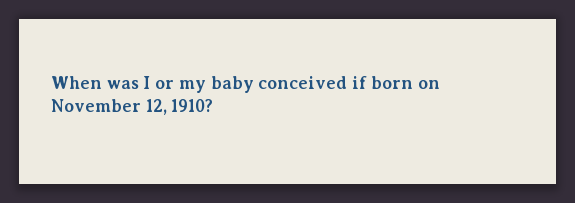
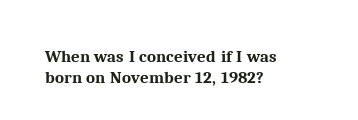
[155,76,368,93] or my baby conceived if -> [139,50,277,62] conceived if I was
[171,99,214,112] 1910? -> [220,72,264,83] 1982?

